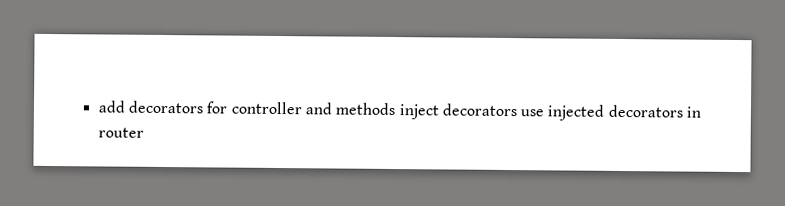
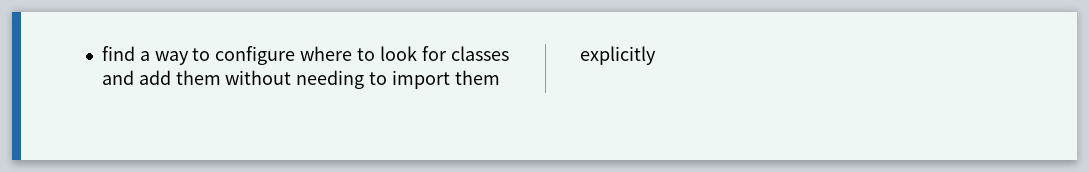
[97,100,702,121] [97,127,144,138] add decorators for controller and methods inject decorators use injected decorators in router -> [101,46,509,65] [101,70,500,89] [579,46,656,65] find a way to configure where to look for classes and add them without needing to import them explicitly

